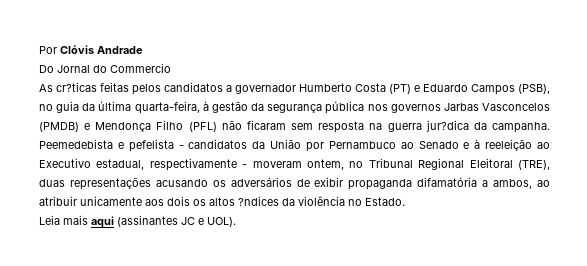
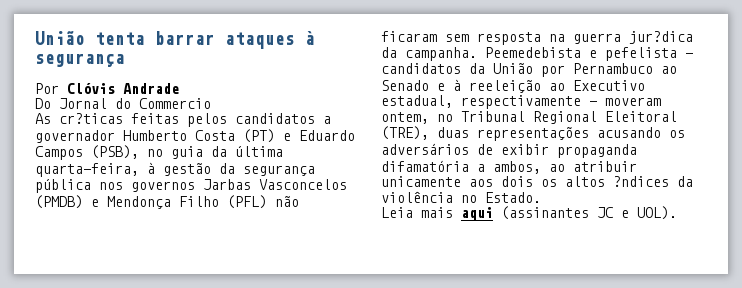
(39, 50) none -> [35,31,315,49] [35,53,125,67] União tenta barrar ataques à segurança //

